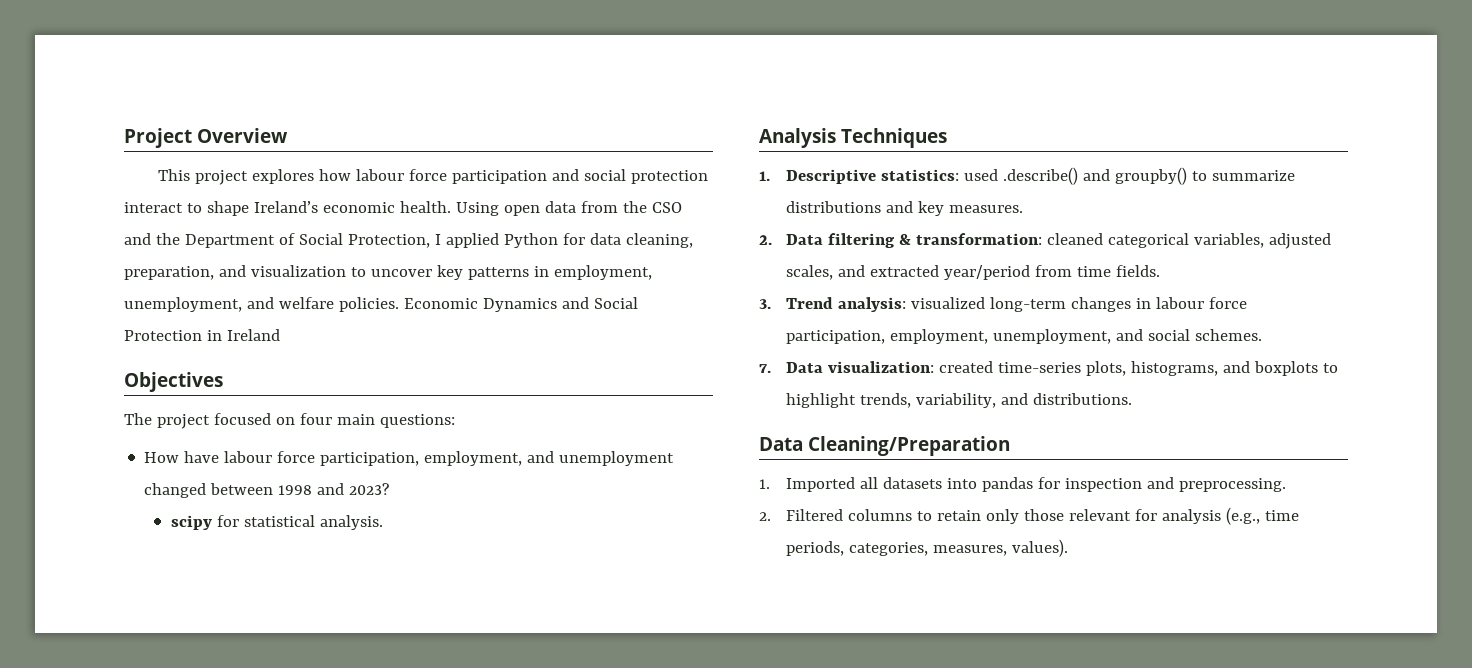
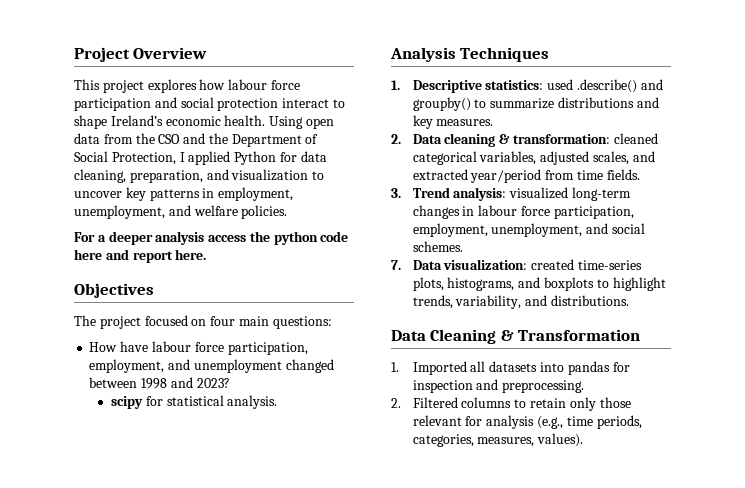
[403,297,638,312] [124,329,280,341] Economic Dynamics and Social Protection in Ireland -> [74,231,349,245] [74,249,207,263] // For a deeper analysis access the python code here and report here.
[827,233,895,248] filtering -> [444,133,496,147] cleaning
[808,436,1010,456] Cleaning/Preparation -> [430,329,641,344] Cleaning & Transformation

